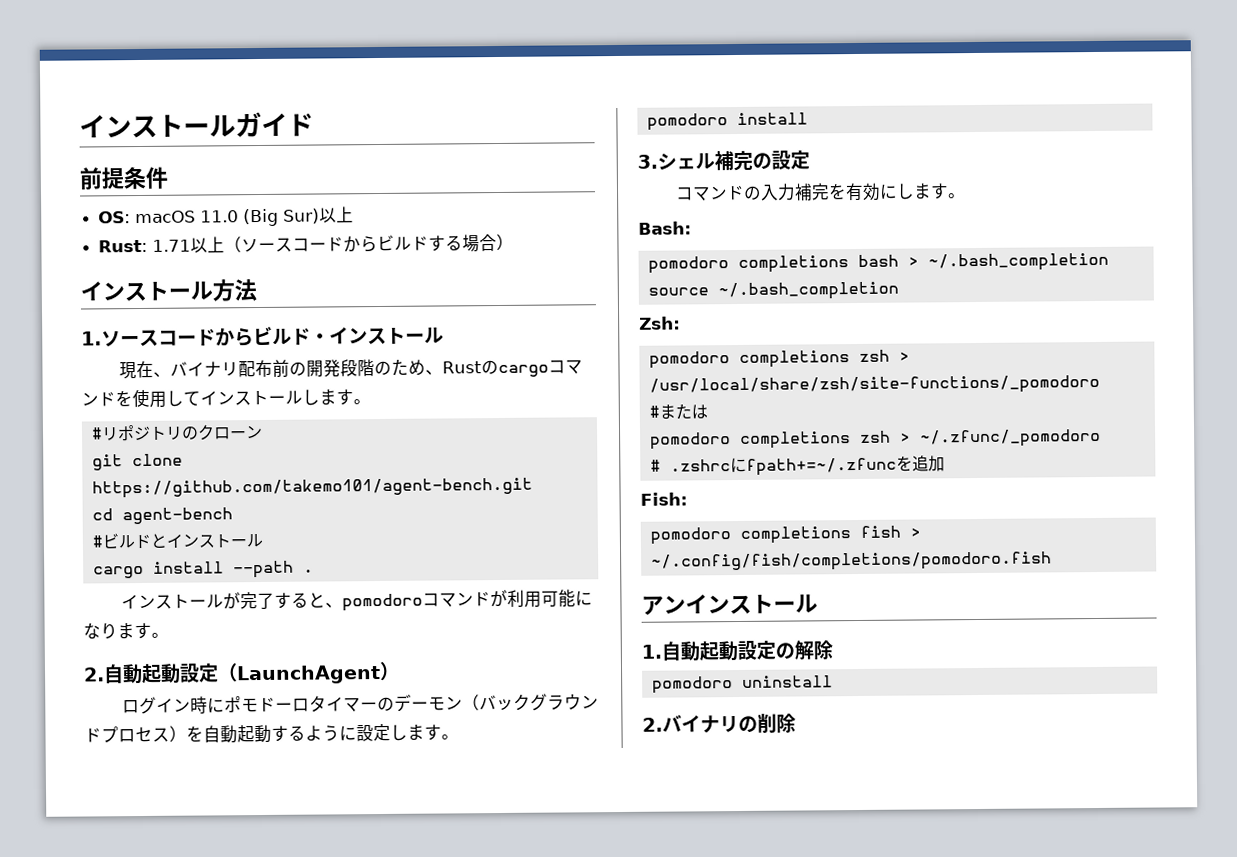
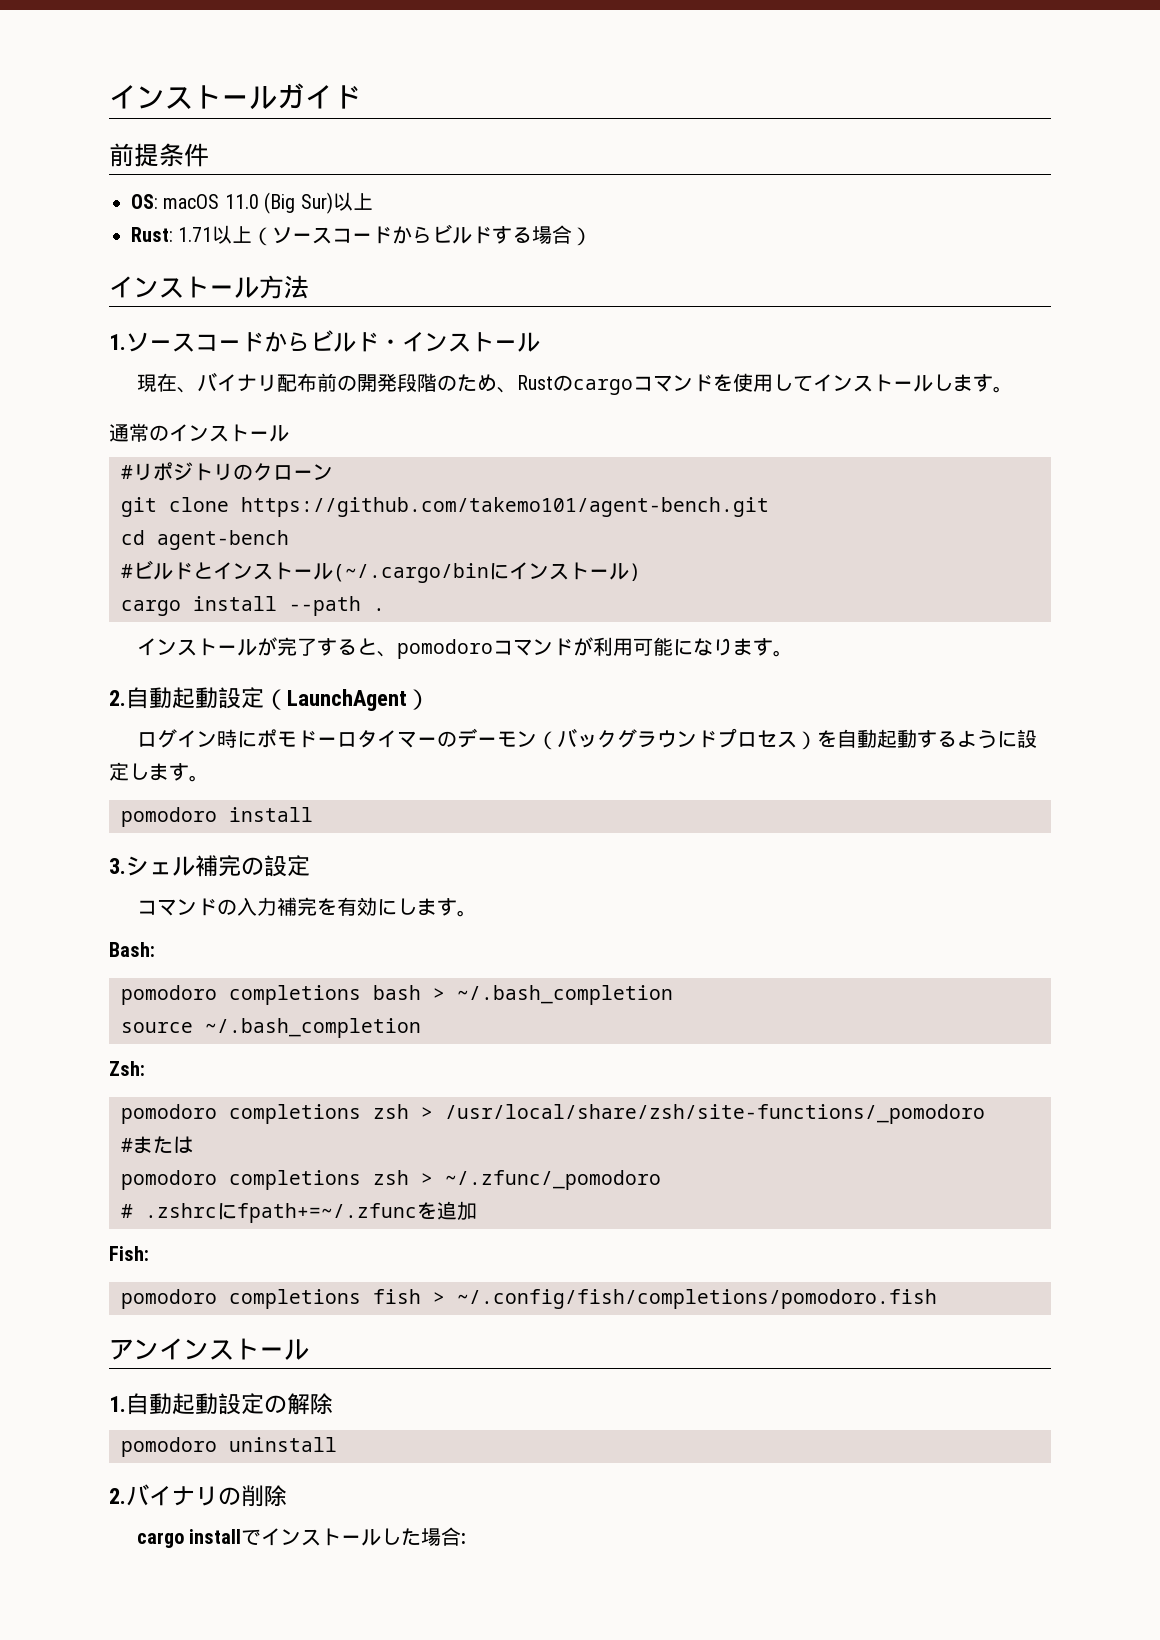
(371, 402) none -> [109,423,289,442] // 通常のインストール
(263, 540) none -> [333,562,641,583] (~/.cargo/binにインストール)
(796, 723) none -> [136,1527,467,1548] // cargo installでインストールした場合:

